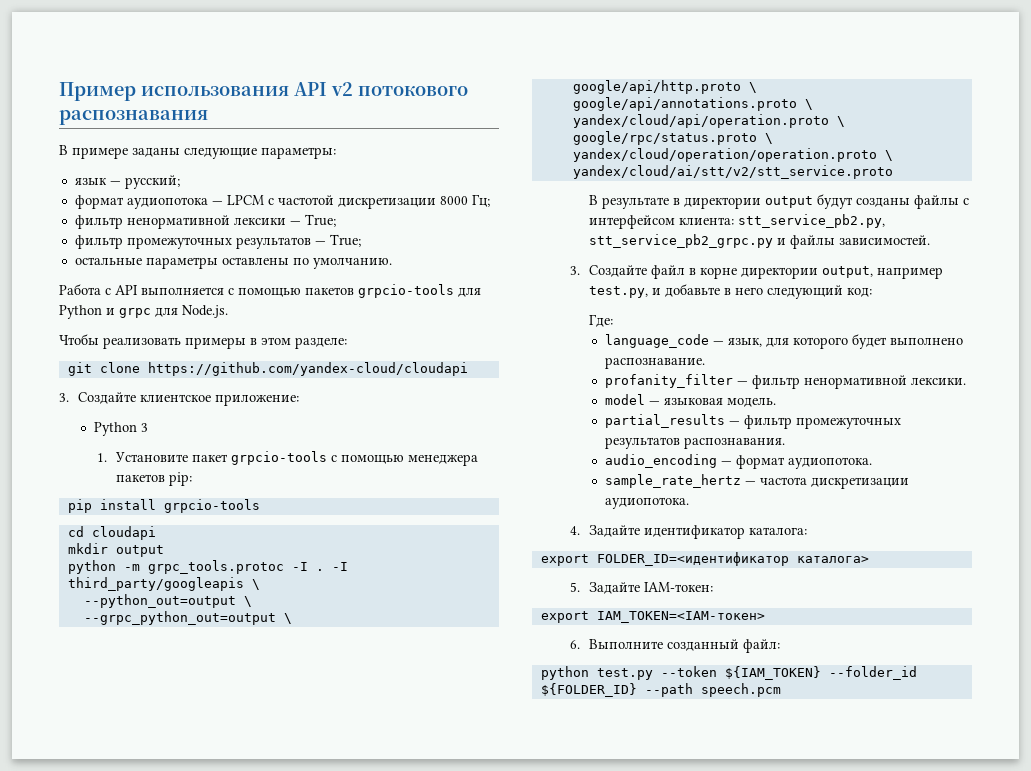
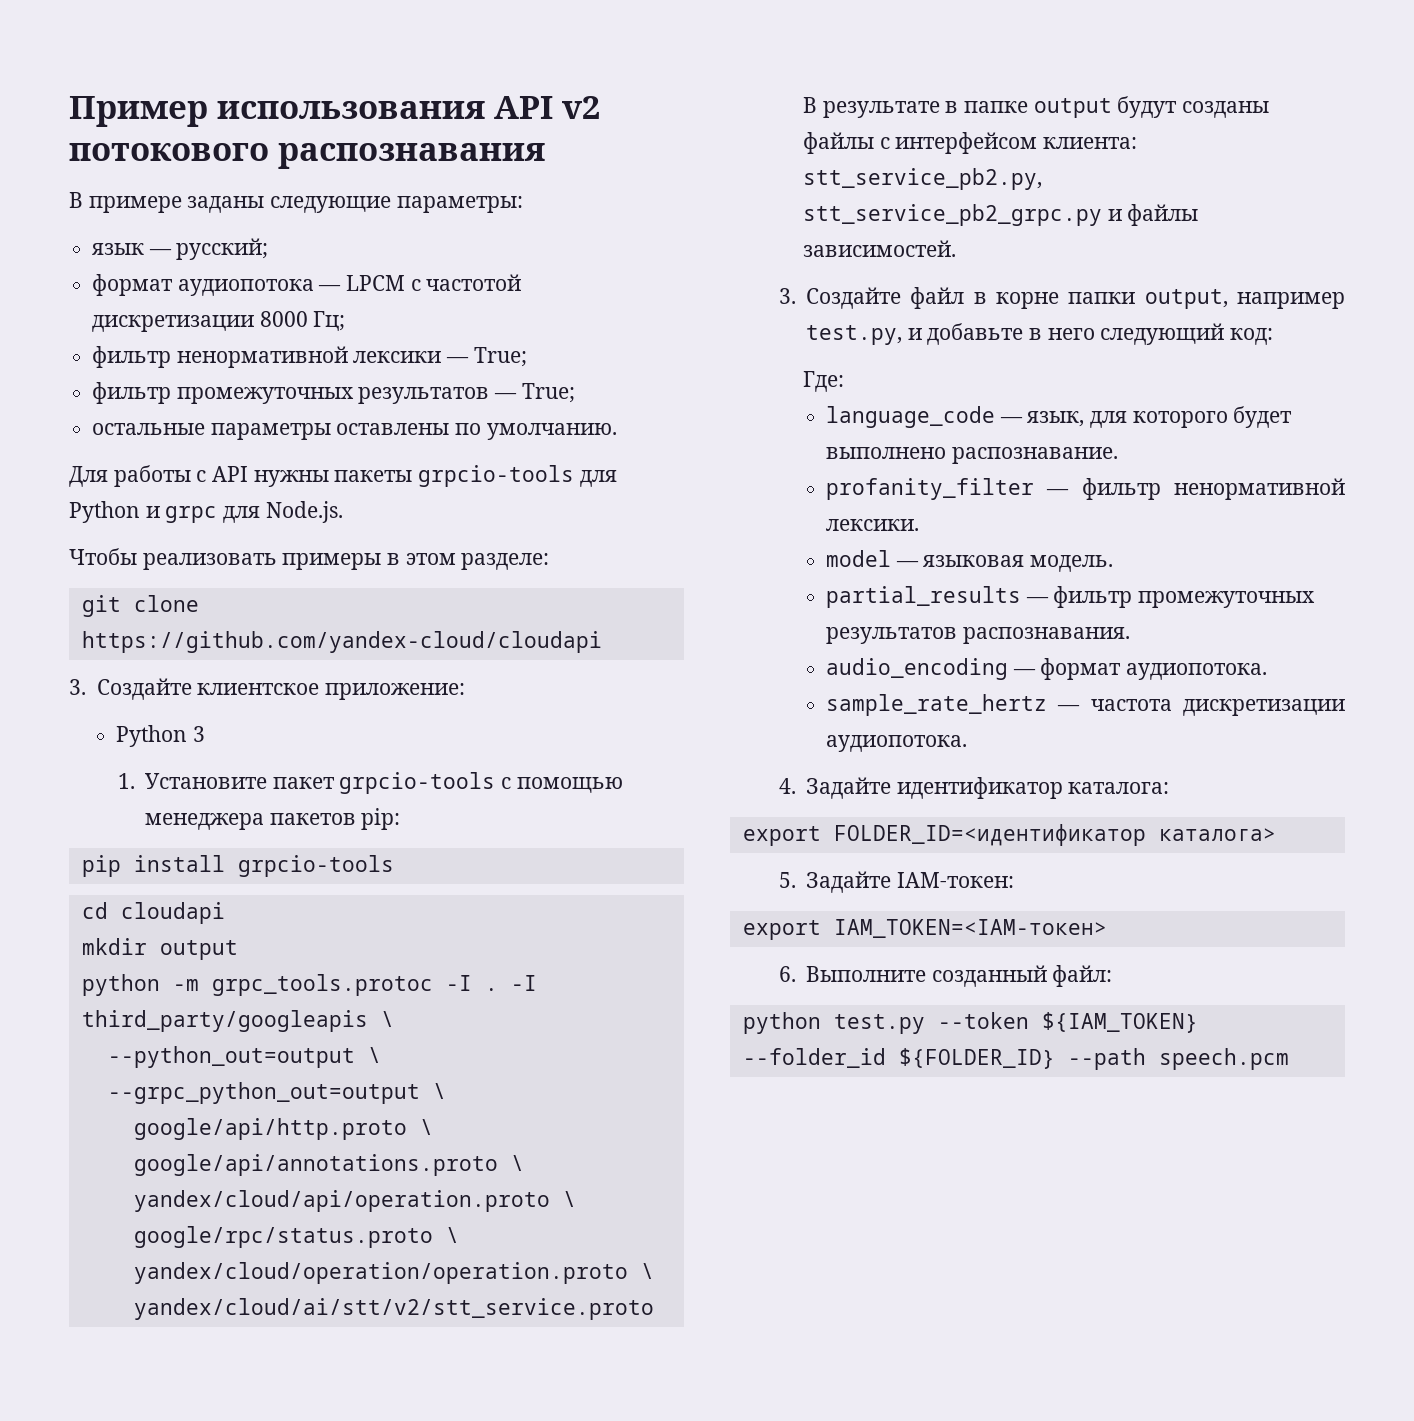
[59,284,354,297] Работа с API выполняется с помощью пакетов -> [69,465,413,487] Для работы с API нужны пакеты
[684,197,762,209] директории -> [963,101,1028,113] папке
[741,267,819,279] директории -> [1068,292,1136,304] папки

